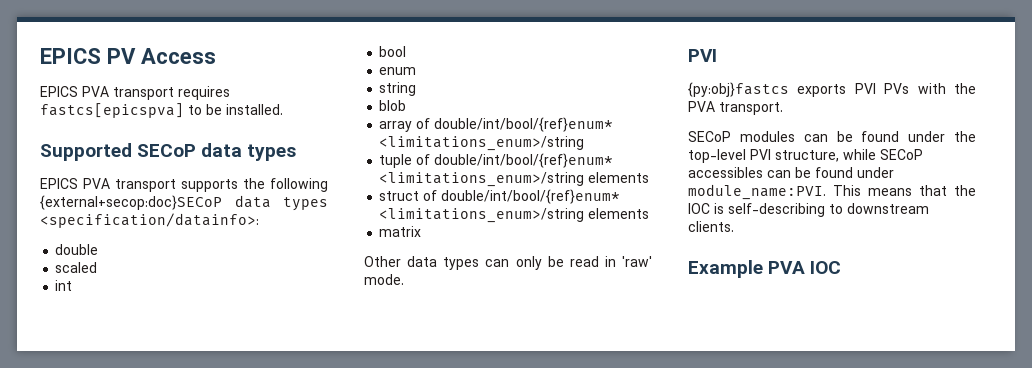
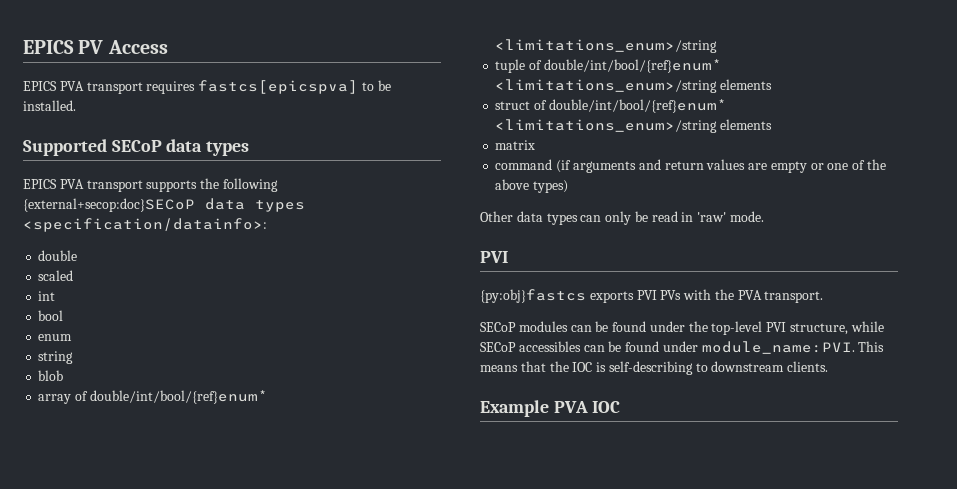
(422, 231) none -> [495,159,886,173] [495,179,569,193] // command (if arguments and return values are empty or one of the above types)

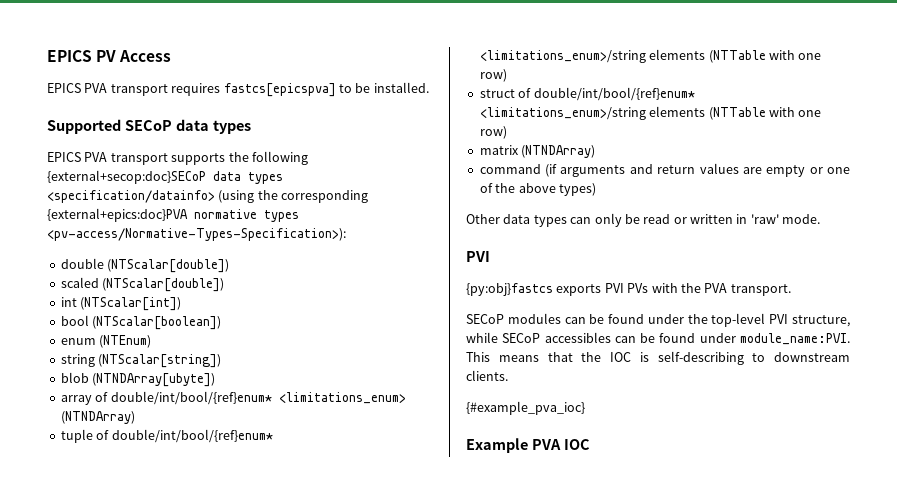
[23,218,267,232] <specification/datainfo>: -> [47,190,369,203] [47,208,299,222] [47,228,346,241] <specification/datainfo> (using the corresponding {external+epics:doc}PVA normative types <pv-access/Normative-Types-Specification>):
(78, 255) none -> [107,259,230,273] (NTScalar[double])
(74, 275) none -> [102,278,225,292] (NTScalar[double])
(56, 296) none -> [80,297,182,311] (NTScalar[int])
(64, 315) none -> [92,316,222,330] (NTScalar[boolean])
(73, 337) none -> [99,335,152,348] (NTEnum)
(74, 357) none -> [98,354,222,368] (NTScalar[string])
(64, 375) none -> [92,373,216,387] (NTNDArray[ubyte])
[495,39,718,53] <limitations_enum>/string -> [278,392,406,404] [60,411,135,424] <limitations_enum> (NTNDArray)
(773, 84) none -> [708,50,822,63] [479,69,507,82] (NTTable with one row)
(773, 124) none -> [708,107,822,120] [479,126,507,139] (NTTable with one row)
(536, 145) none -> [521,145,596,158] (NTNDArray)
(678, 216) none -> [673,214,733,224] or written
(829, 366) none -> [466,401,585,415] // {#example_pva_ioc}

